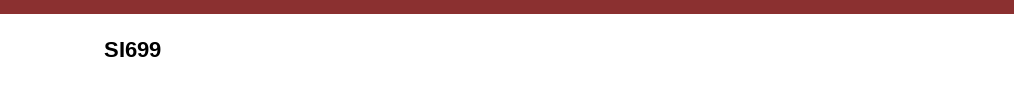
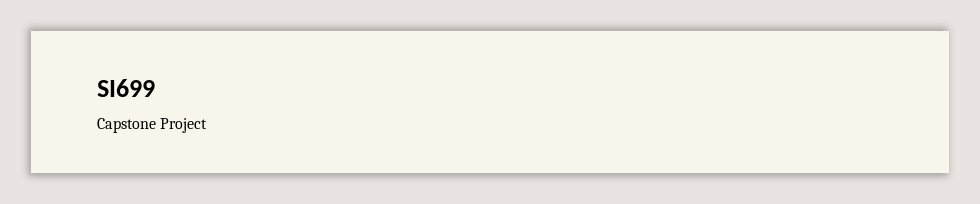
(161, 49) none -> [97,118,208,133] // Capstone Project

